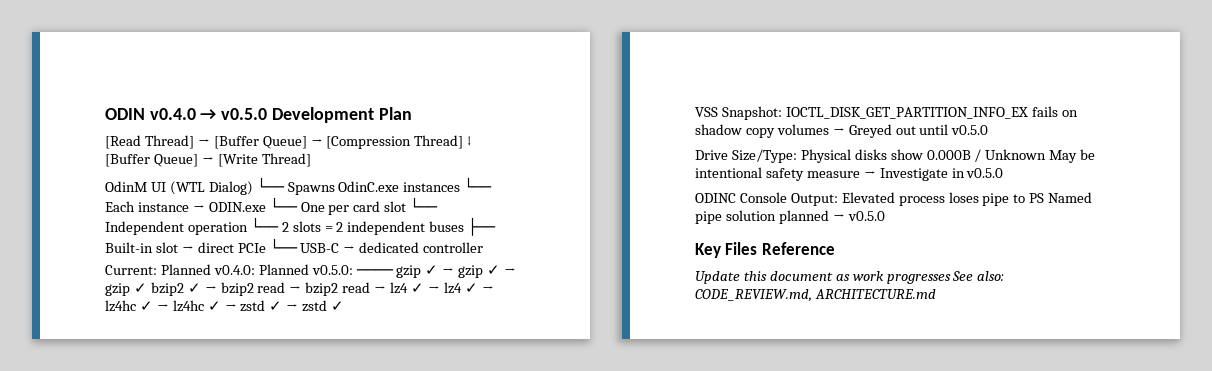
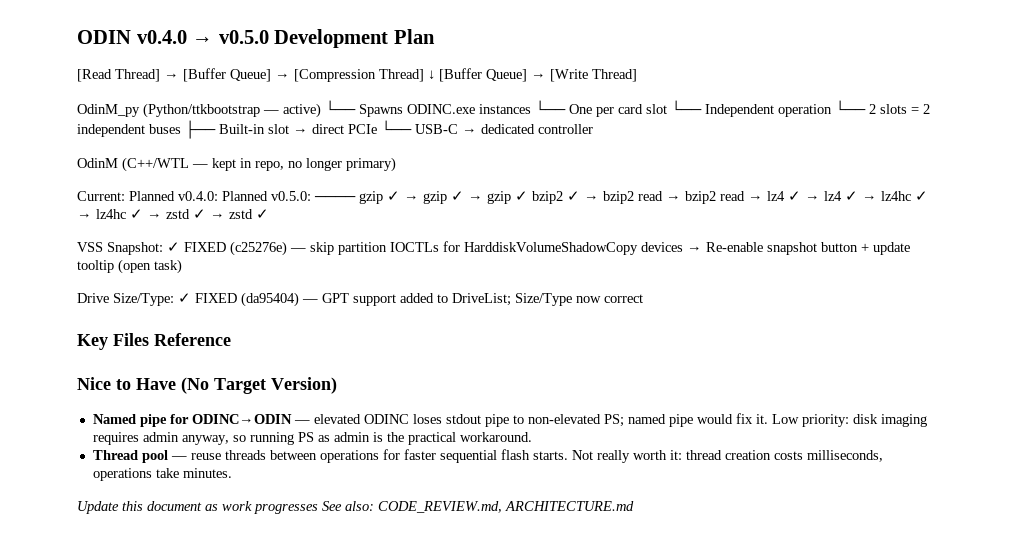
[105,181,253,195] OdinM UI (WTL Dialog) -> [77,103,321,118] OdinM_py (Python/ttkbootstrap — active)
[338,181,400,192] OdinC.exe -> [407,104,475,114] ODINC.exe
[105,197,298,212] Each instance → ODIN.exe └── -> (566, 107) none
(484, 247) none -> [77,157,396,172] // OdinM (C++/WTL — kept in repo, no longer primary)
[785,106,1078,119] [695,124,989,138] [695,149,1096,163] [695,167,1004,181] [695,192,1093,206] [695,210,885,224] [695,242,835,258] IOCTL_DISK_GET_PARTITION_INFO_EX fails on shadow copy volumes → Greyed out until v0.5.0 // Drive Size/Type: Physical disks show 0.000B / Unknown May be intentional safety measure → Investigate in v0.5.0 // ODINC Console Output: Elevated process loses pipe to PS Named pipe solution planned → v0.5.0 // Key Files Reference -> [167,241,910,256] [77,259,182,274] [77,292,643,307] [77,333,231,350] [77,377,337,394] [92,413,927,427] [92,432,532,445] [92,449,883,463] [92,468,232,481] ✓ FIXED (c25276e) — skip partition IOCTLs for HarddiskVolumeShadowCopy devices → Re-enable snapshot button + update tooltip (open task) // Drive Size/Type: ✓ FIXED (da95404) — GPT support added to DriveList; Size/Type now correct // Key Files Reference // Nice to Have (No Target Version) // Named pipe for ODINC→ODIN — elevated ODINC loses stdout pipe to non-elevated PS; named pipe would fix it. Low priority: disk imaging requires admin anyway, so running PS as admin is the practical workaround. // Thread pool — reuse threads between operations for faster sequential flash starts. Not really worth it: thread creation costs milliseconds, operations take minutes.

